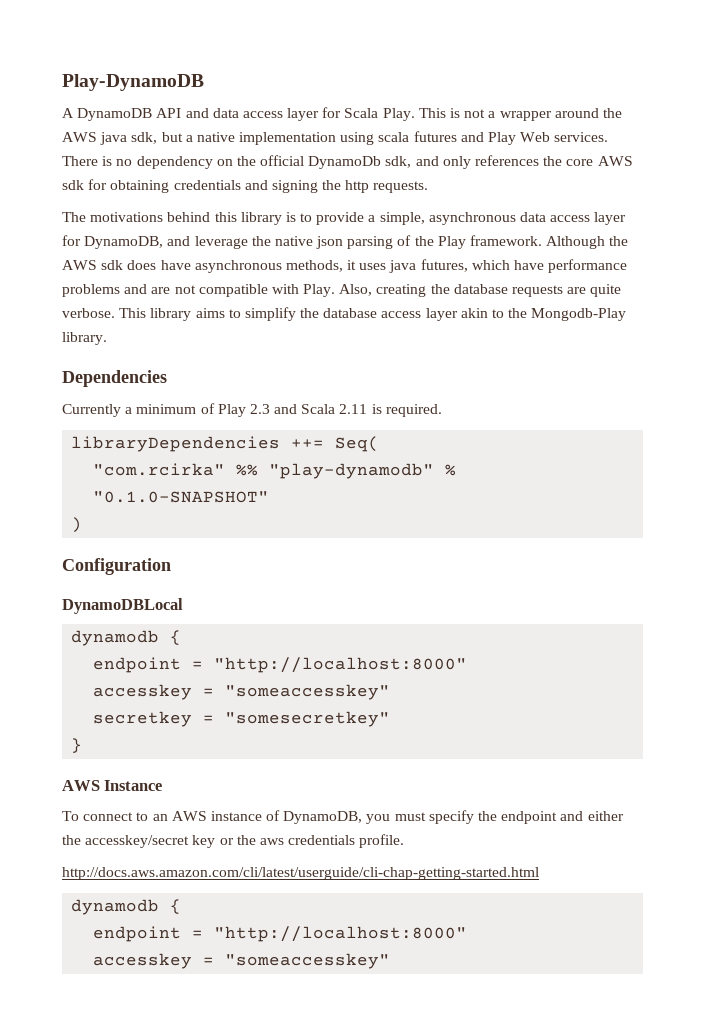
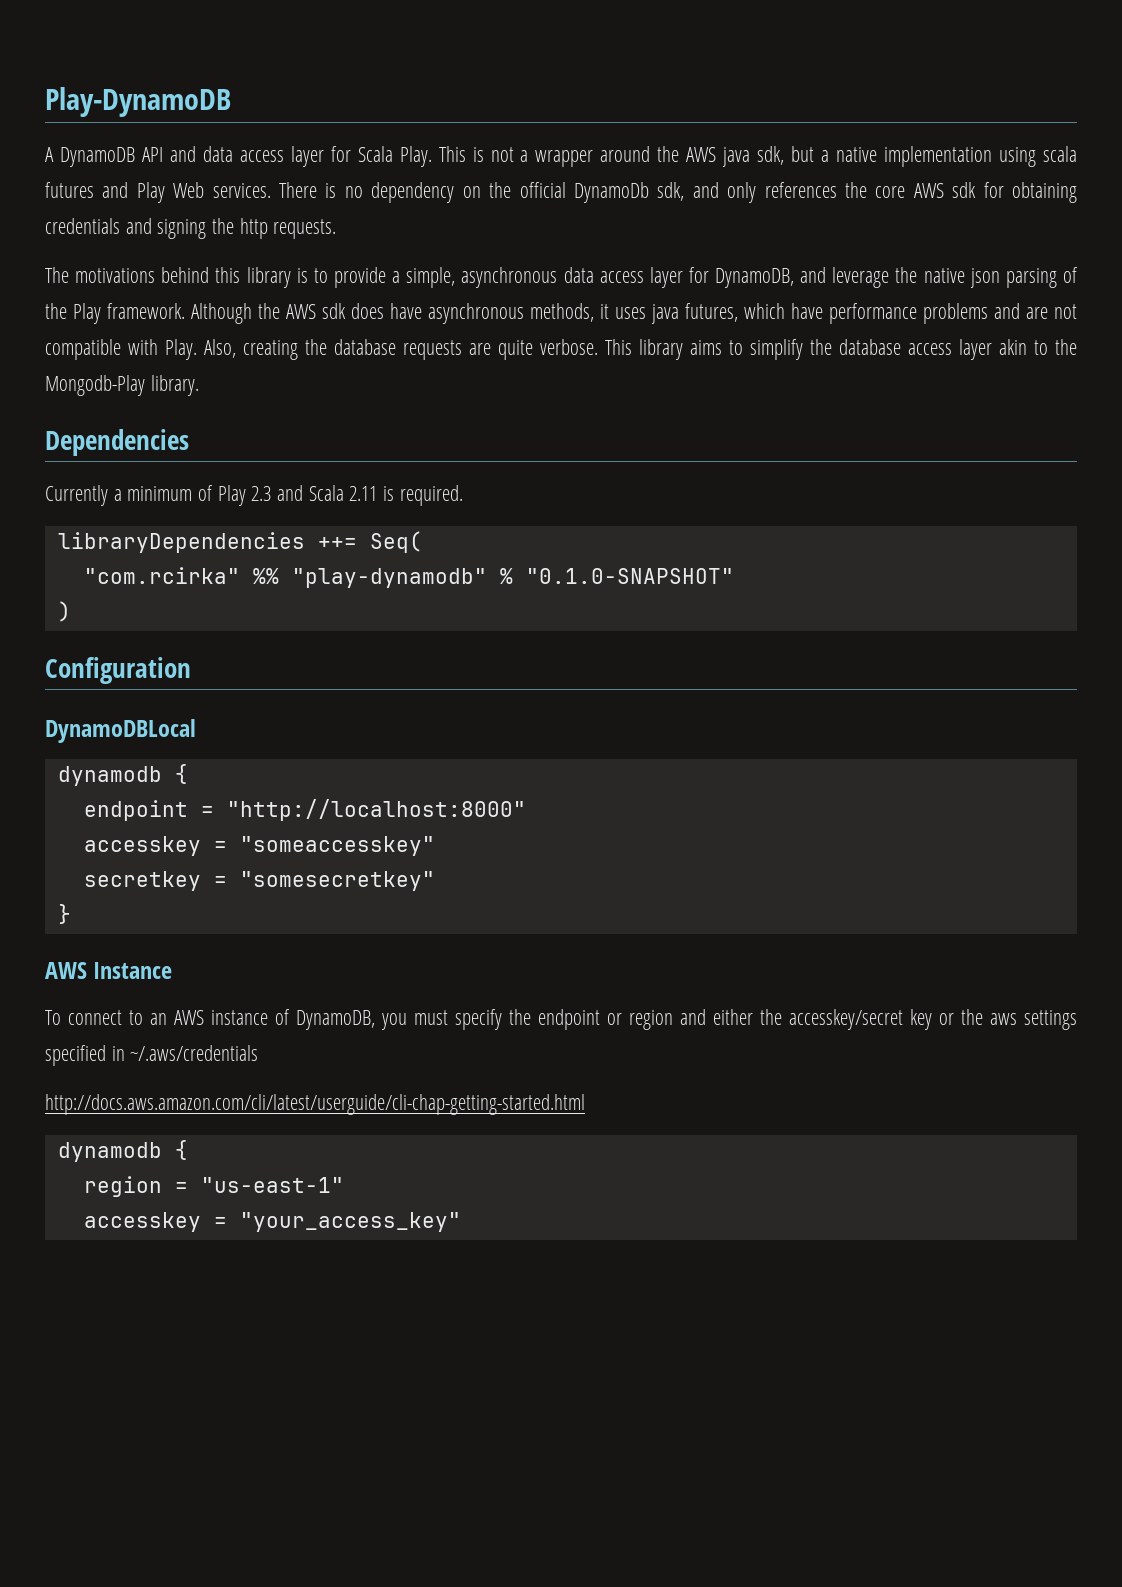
(558, 817) none -> [606,1010,673,1030] or region
[288,834,405,848] credentials profile. -> [1023,1010,1077,1030] [45,1045,259,1066] settings specified in ~/.aws/credentials
[93,926,468,942] [93,953,391,969] endpoint = "http://localhost:8000" // accesskey = "someaccesskey" -> [83,1176,344,1197] [83,1212,461,1232] region = "us-east-1" // accesskey = "your_access_key"

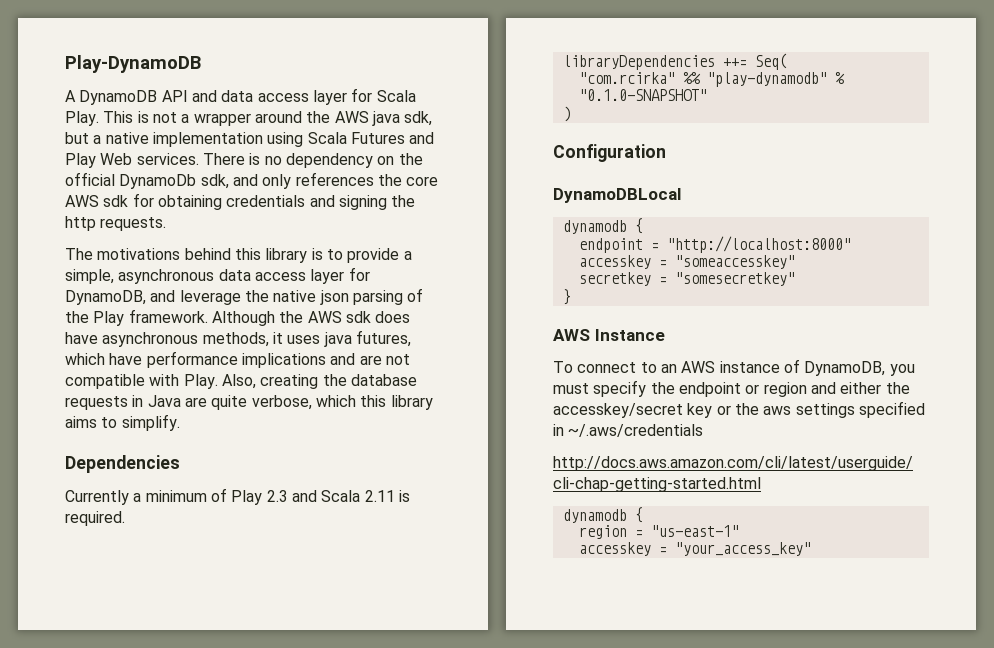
[1042,146,1077,162] [45,182,94,198] scala futures -> [307,132,405,144] Scala Futures
[922,303,988,324] problems -> [241,353,326,368] implications
[468,339,1078,360] [45,375,199,396] are quite verbose. This library aims to simplify the database access layer akin to the Mongodb-Play library. -> [132,395,433,410] [65,414,180,431] in Java are quite verbose, which this library aims to simplify.

